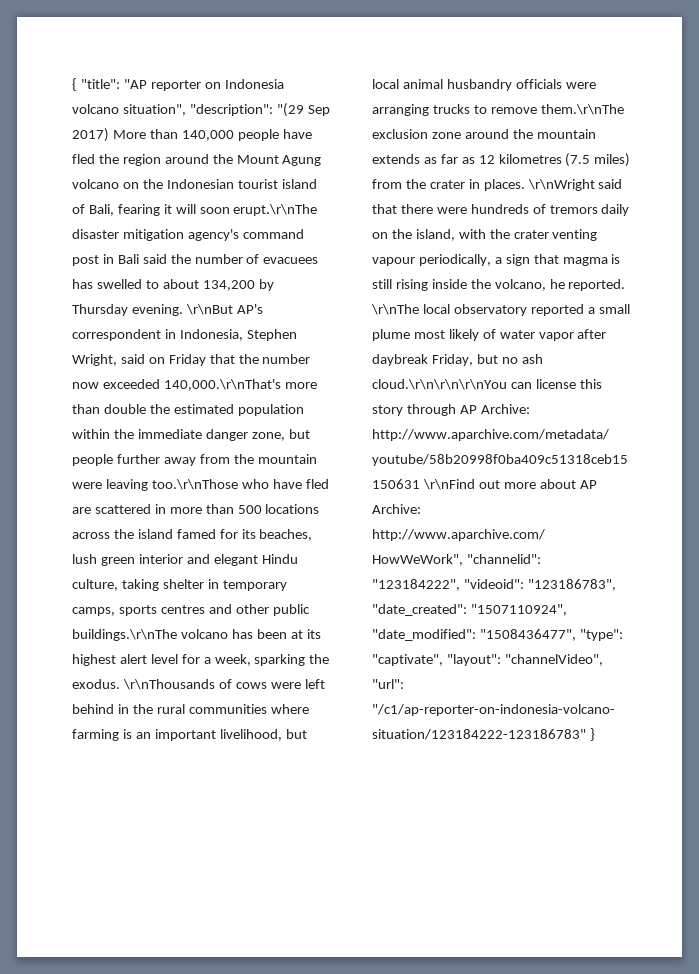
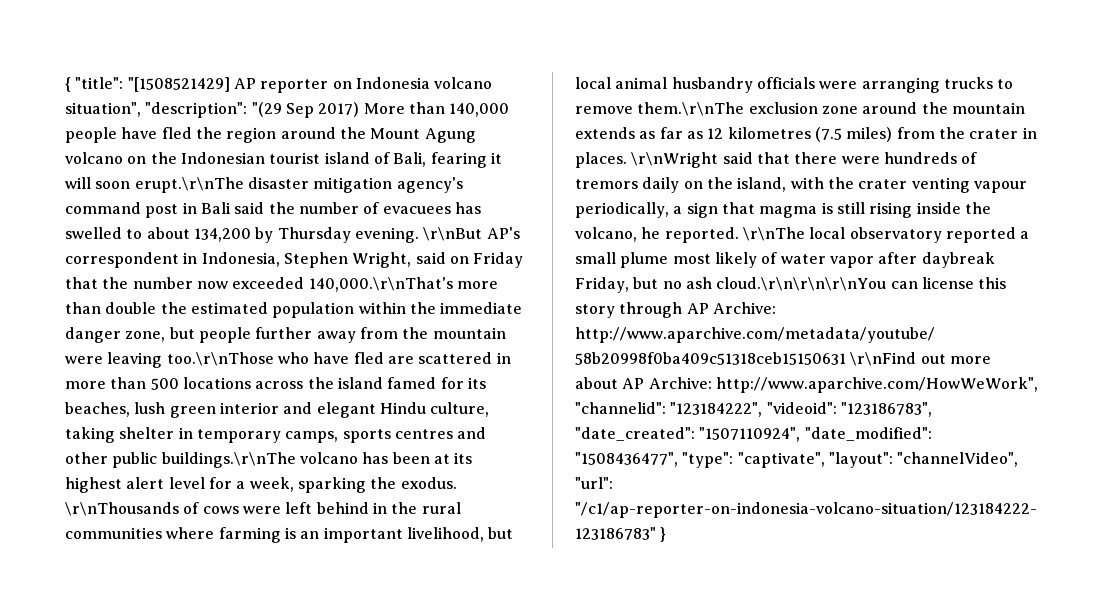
[123,79,147,89] "AP -> [127,77,256,92] "[1508521429] AP

